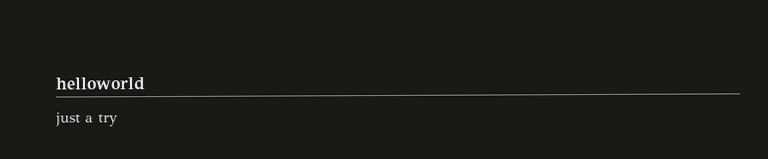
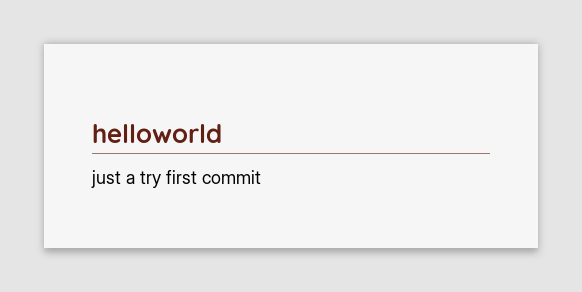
(118, 120) none -> [166,170,261,184] first commit

